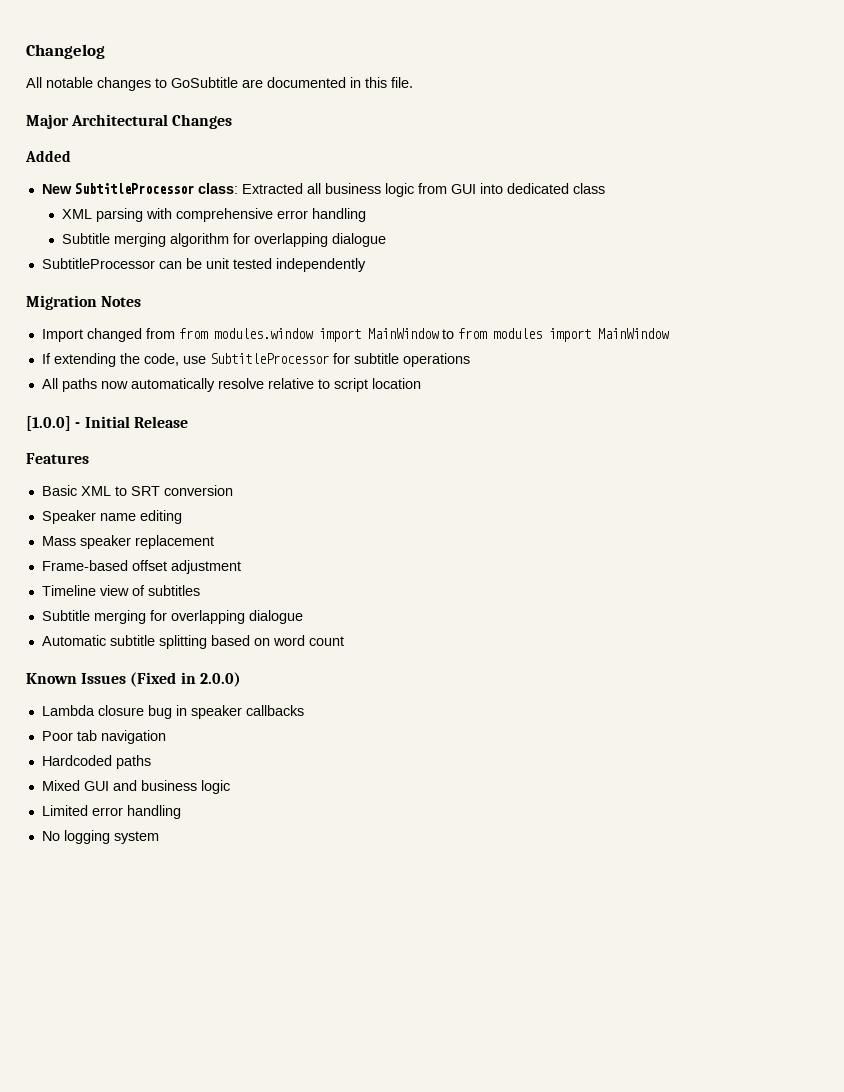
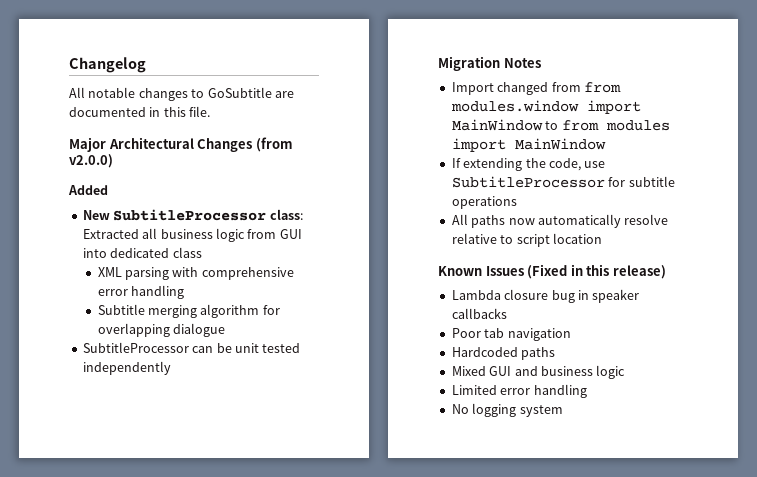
(233, 121) none -> [255,137,293,152] [69,154,113,168] (from v2.0.0)
[26,416,188,431] [26,453,89,464] [41,485,233,496] [41,510,182,524] [41,535,214,549] [41,560,241,574] [41,585,200,596] [41,610,303,624] [41,635,344,649] // [1.0.0] - Initial Release // Features // Basic XML to SRT conversion // Speaker name editing // Mass speaker replacement // Frame-based offset adjustment // Timeline view of subtitles // Subtitle merging for overlapping dialogue // Automatic subtitle splitting based on word count -> (602, 238) none
[199,672,241,687] 2.0.0) -> [586,264,666,279] this release)

